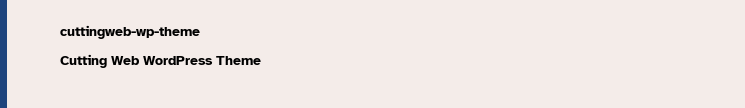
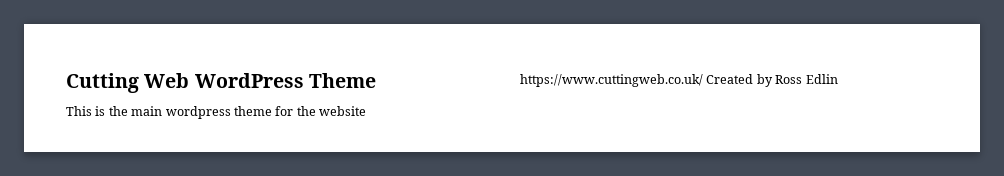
[60,25,200,39] cuttingweb-wp-theme // -> (66, 83) none
(261, 60) none -> [66,106,366,119] [520,74,838,87] // This is the main wordpress theme for the website https://www.cuttingweb.co.uk/ Created by Ross Edlin

